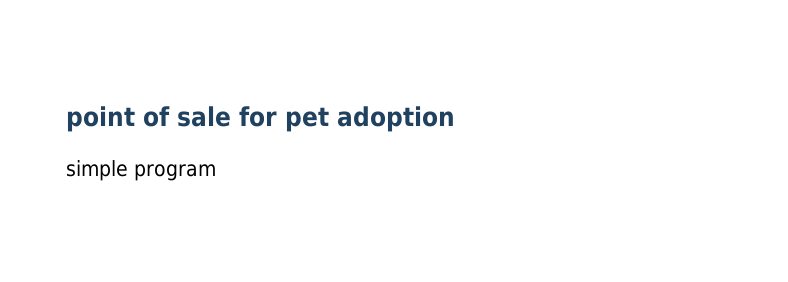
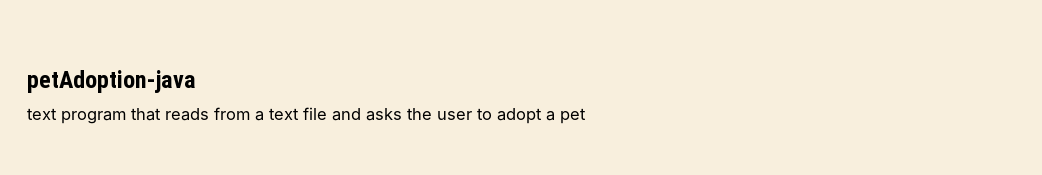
[66,106,455,132] [66,160,216,181] point of sale for pet adoption // simple program -> [27,70,196,93] [27,107,586,124] petAdoption-java // text program that reads from a text file and asks the user to adopt a pet

